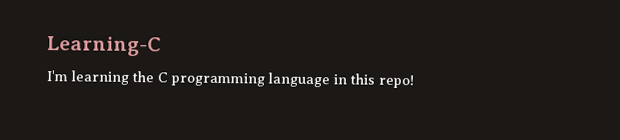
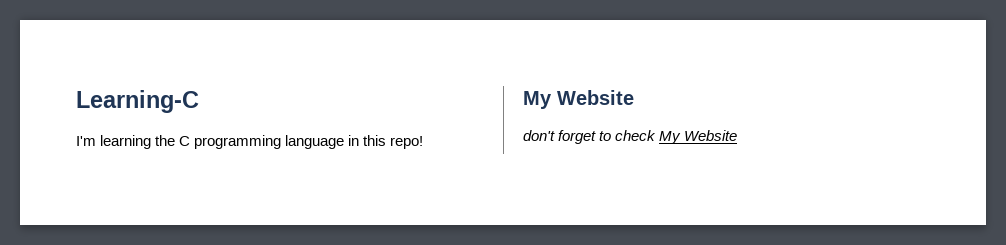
(414, 81) none -> [523,90,634,109] [523,130,738,144] // My Website // don't forget to check My Website

